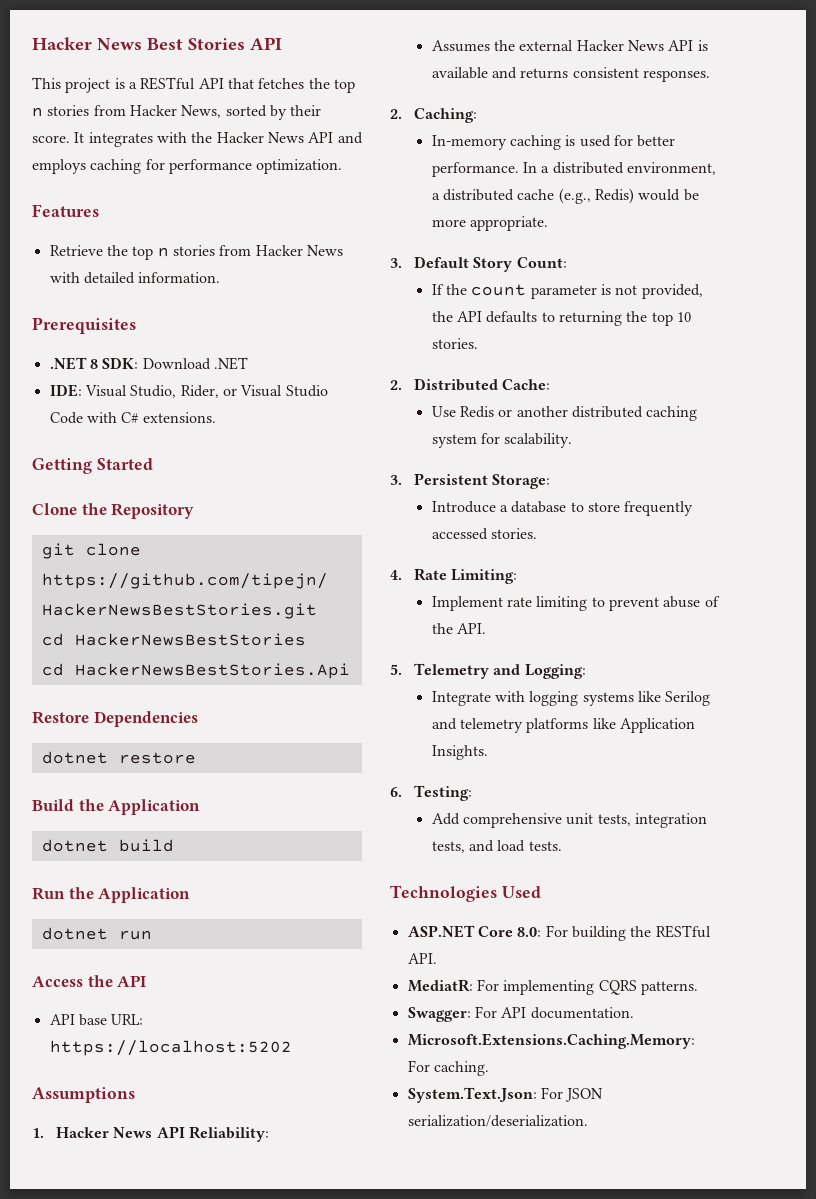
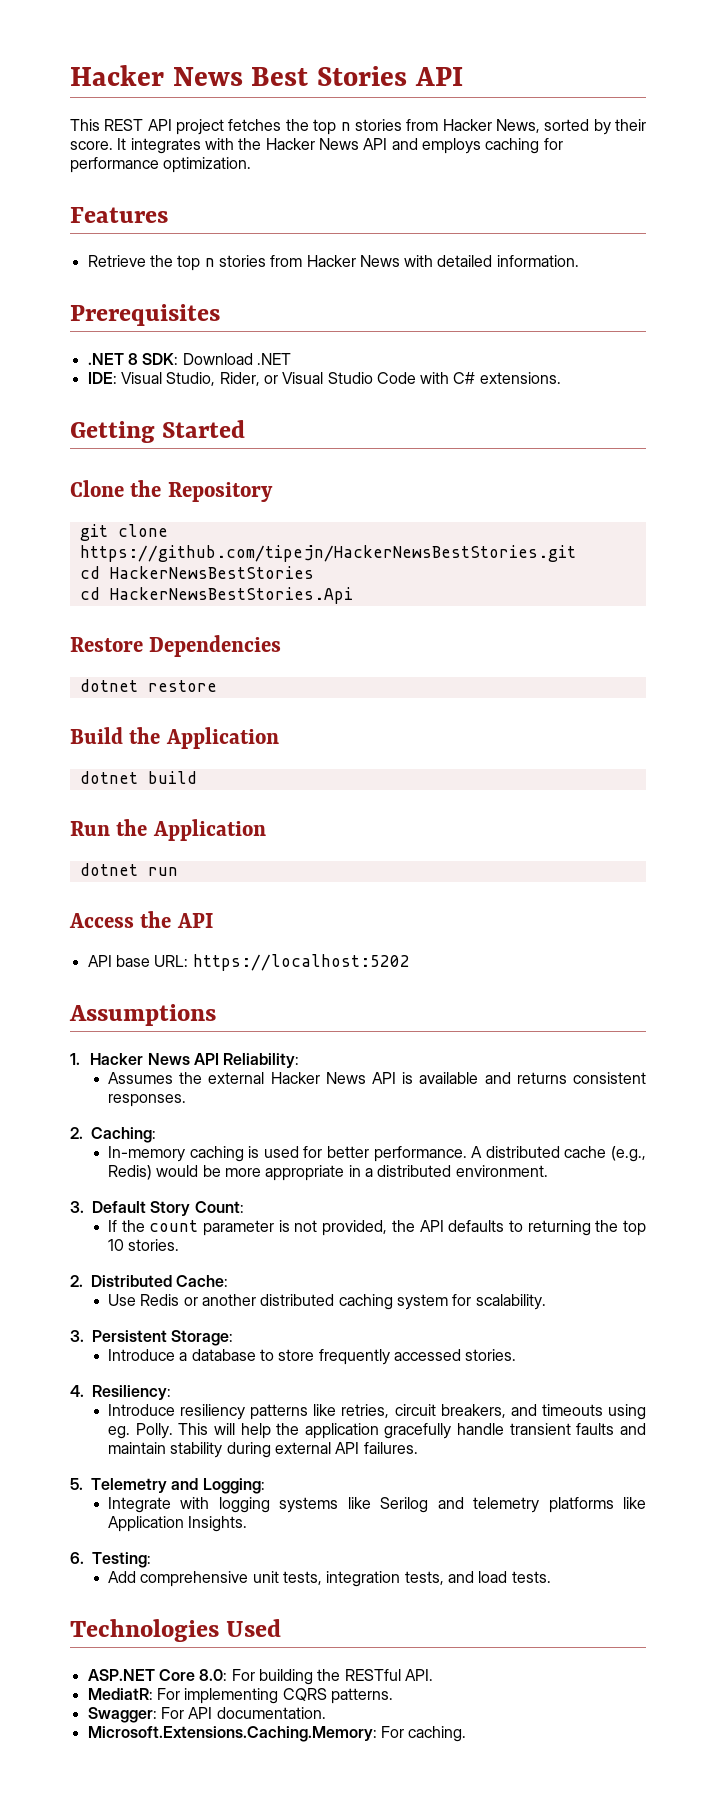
[65,77,254,93] project is a RESTful API that -> [104,119,225,135] REST API project
[523,162,716,175] [431,193,440,200] In a distributed environment, a -> [471,1146,483,1158] A
[470,216,549,231] appropriate. -> [265,1165,548,1181] appropriate in a distributed environment.
[414,568,518,584] [431,596,720,611] [431,623,487,634] Rate Limiting: // Implement rate limiting to prevent abuse of the API. -> [92,1385,171,1400] [108,1404,646,1420] [108,1423,646,1439] [108,1442,418,1458] Resiliency: // Introduce resiliency patterns like retries, circuit breakers, and timeouts using eg. Polly. This will help the application gracefully handle transient faults and maintain stability during external API failures.
[407,1087,604,1103] [407,1115,588,1127] // System.Text.Json: For JSON serialization/deserialization. -> (467, 1734) none

